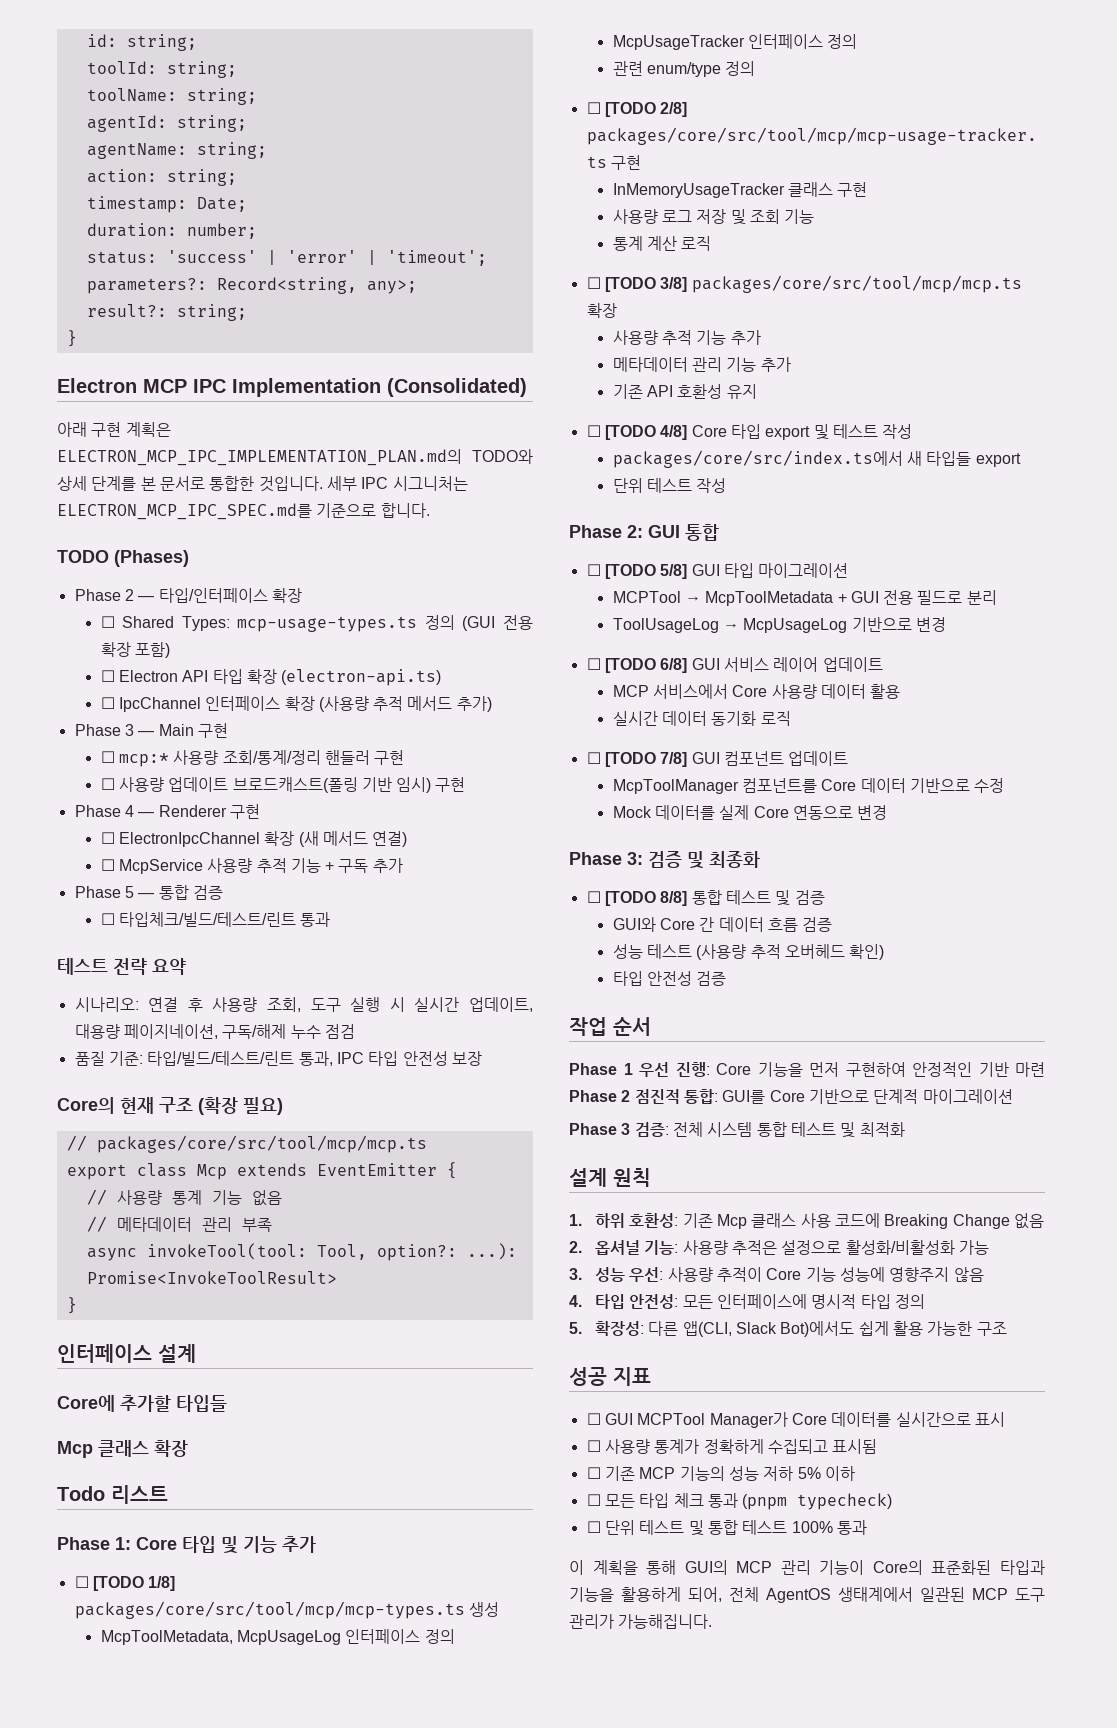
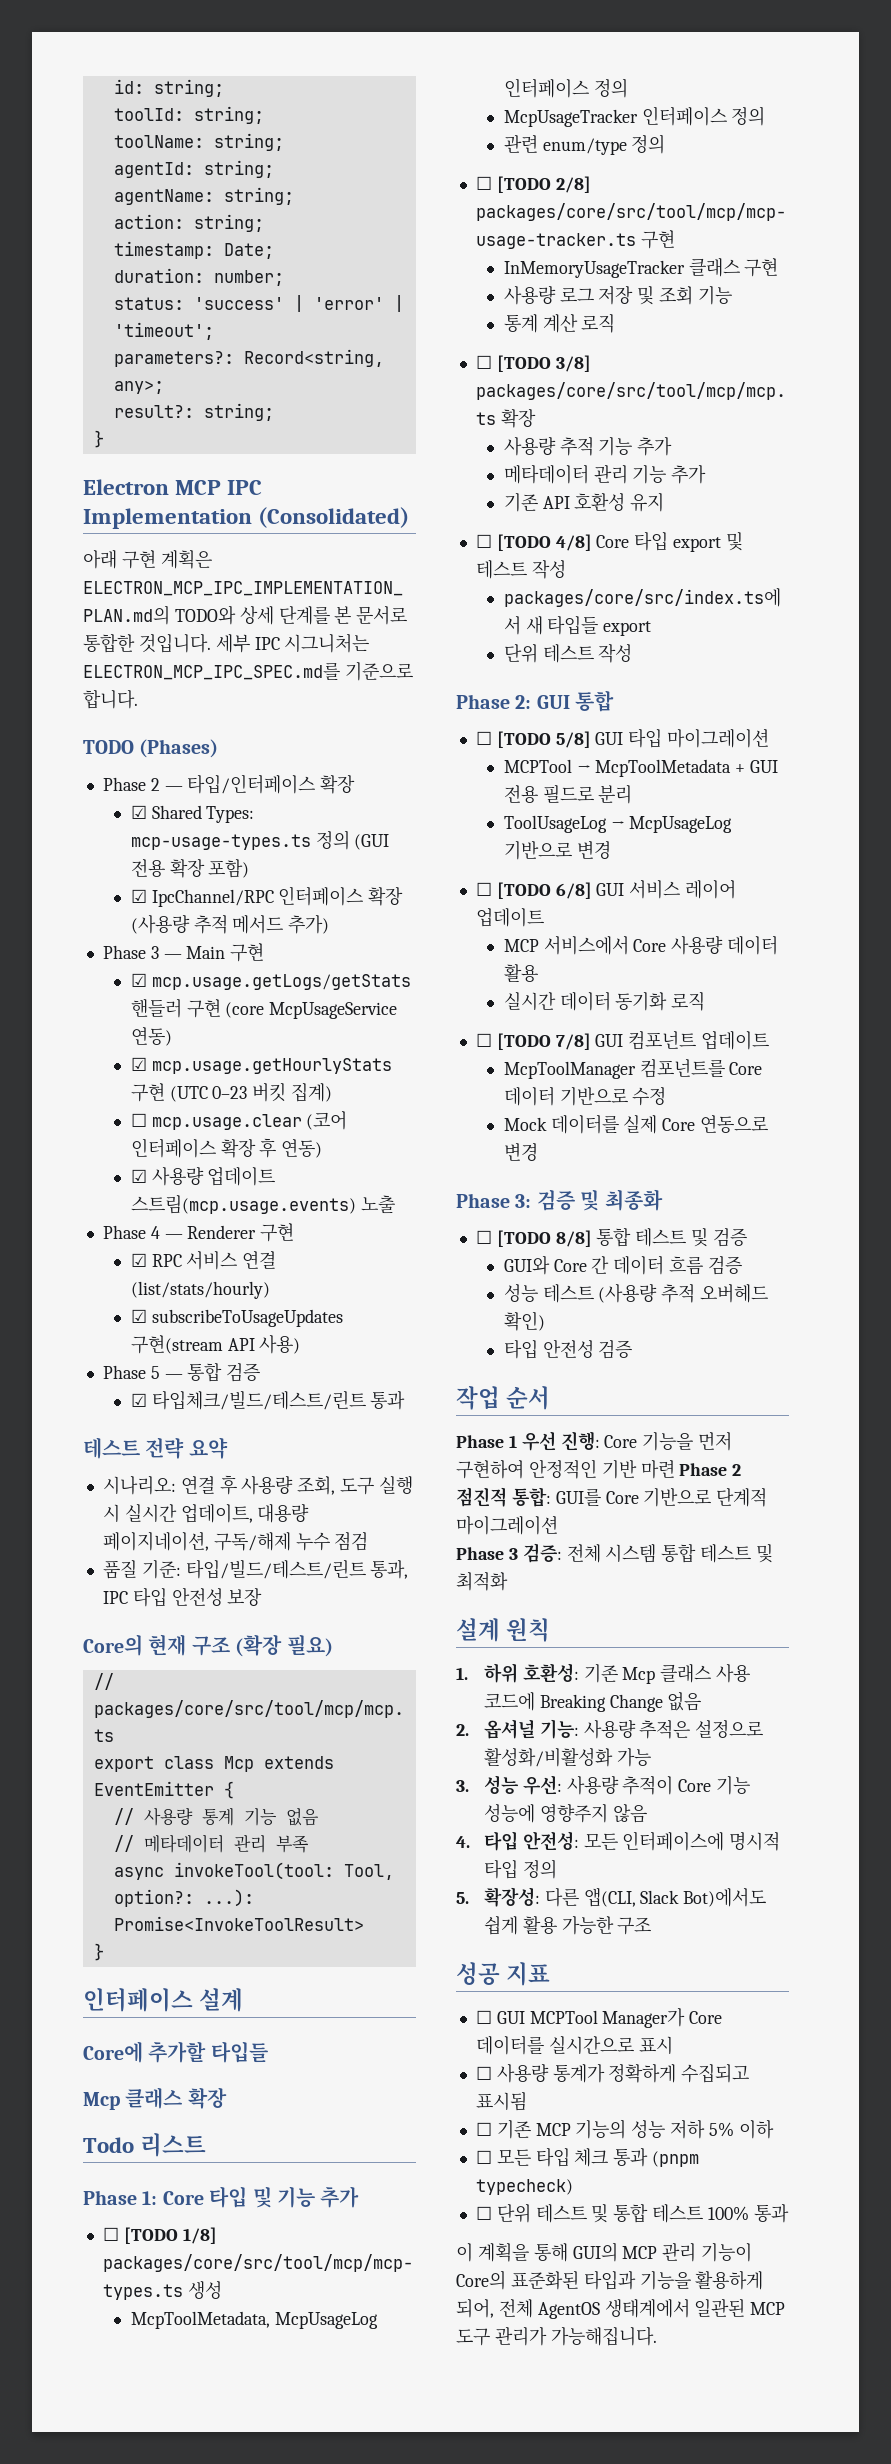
[100,616,115,628] ☐ -> [130,805,147,819] ☑
[100,669,442,686] [100,697,201,712] ☐ Electron API 타입 확장 (electron-api.ts) // ☐ IpcChannel -> [130,889,274,907] ☑ IpcChannel/RPC
[100,750,405,767] [100,777,466,793] ☐ mcp:* 사용량 조회/통계/정리 핸들러 구현 // ☐ 사용량 업데이트 브로드캐스트(폴링 기반 임시) 구현 -> [130,973,411,990] [130,999,398,1019] [130,1027,172,1046] [130,1057,392,1074] [130,1083,333,1102] [130,1111,348,1130] [130,1138,323,1158] [130,1167,276,1186] [130,1195,395,1214] ☑ mcp.usage.getLogs/getStats 핸들러 구현 (core McpUsageService 연동) // ☑ mcp.usage.getHourlyStats 구현 (UTC 0–23 버킷 집계) // ☐ mcp.usage.clear (코어 인터페이스 확장 후 연동) // ☑ 사용량 업데이트 스트림(mcp.usage.events) 노출
[100,831,408,847] [100,858,403,874] ☐ ElectronIpcChannel 확장 (새 메서드 연결) // ☐ McpService 사용량 추적 기능 + 구독 추가 -> [130,1251,277,1270] [130,1281,270,1299] [130,1309,343,1327] [130,1335,301,1354] ☑ RPC 서비스 연결 (list/stats/hourly) // ☑ subscribeToUsageUpdates 구현(stream API 사용)
[100,913,115,925] ☐ -> [130,1393,147,1407] ☑

